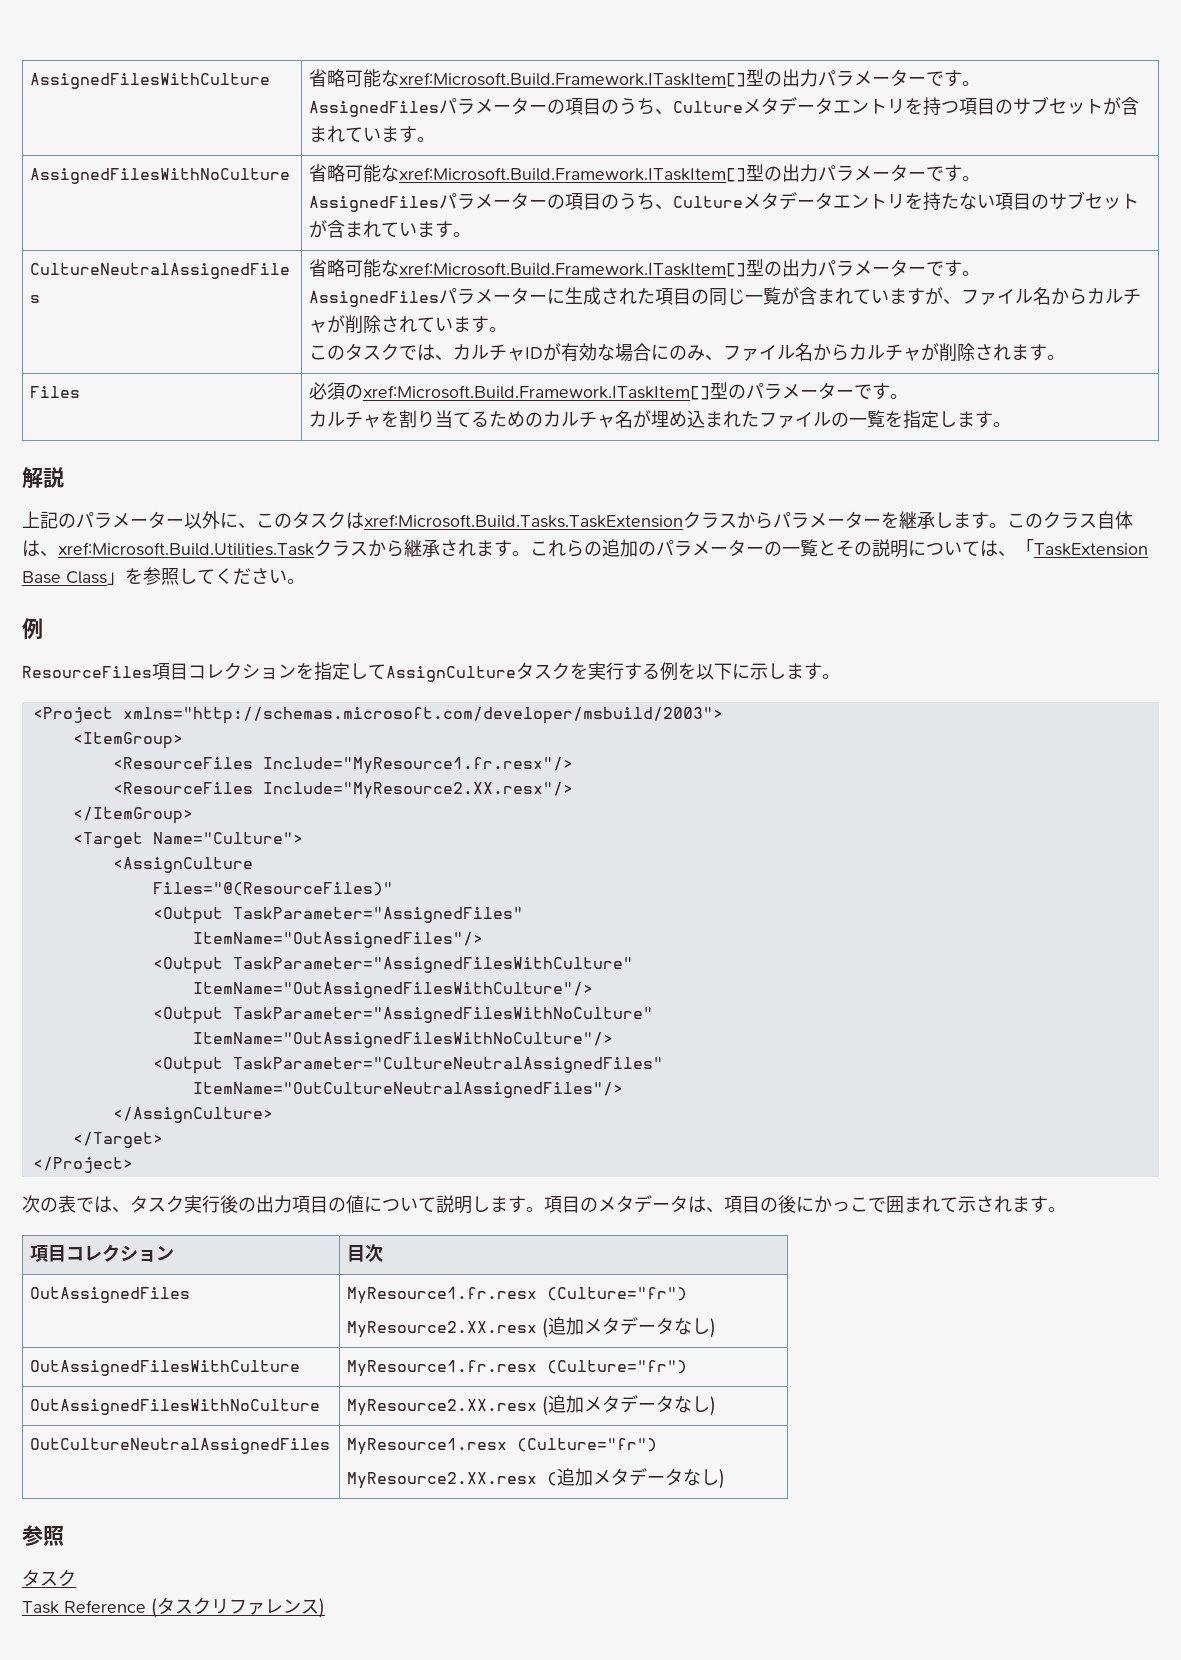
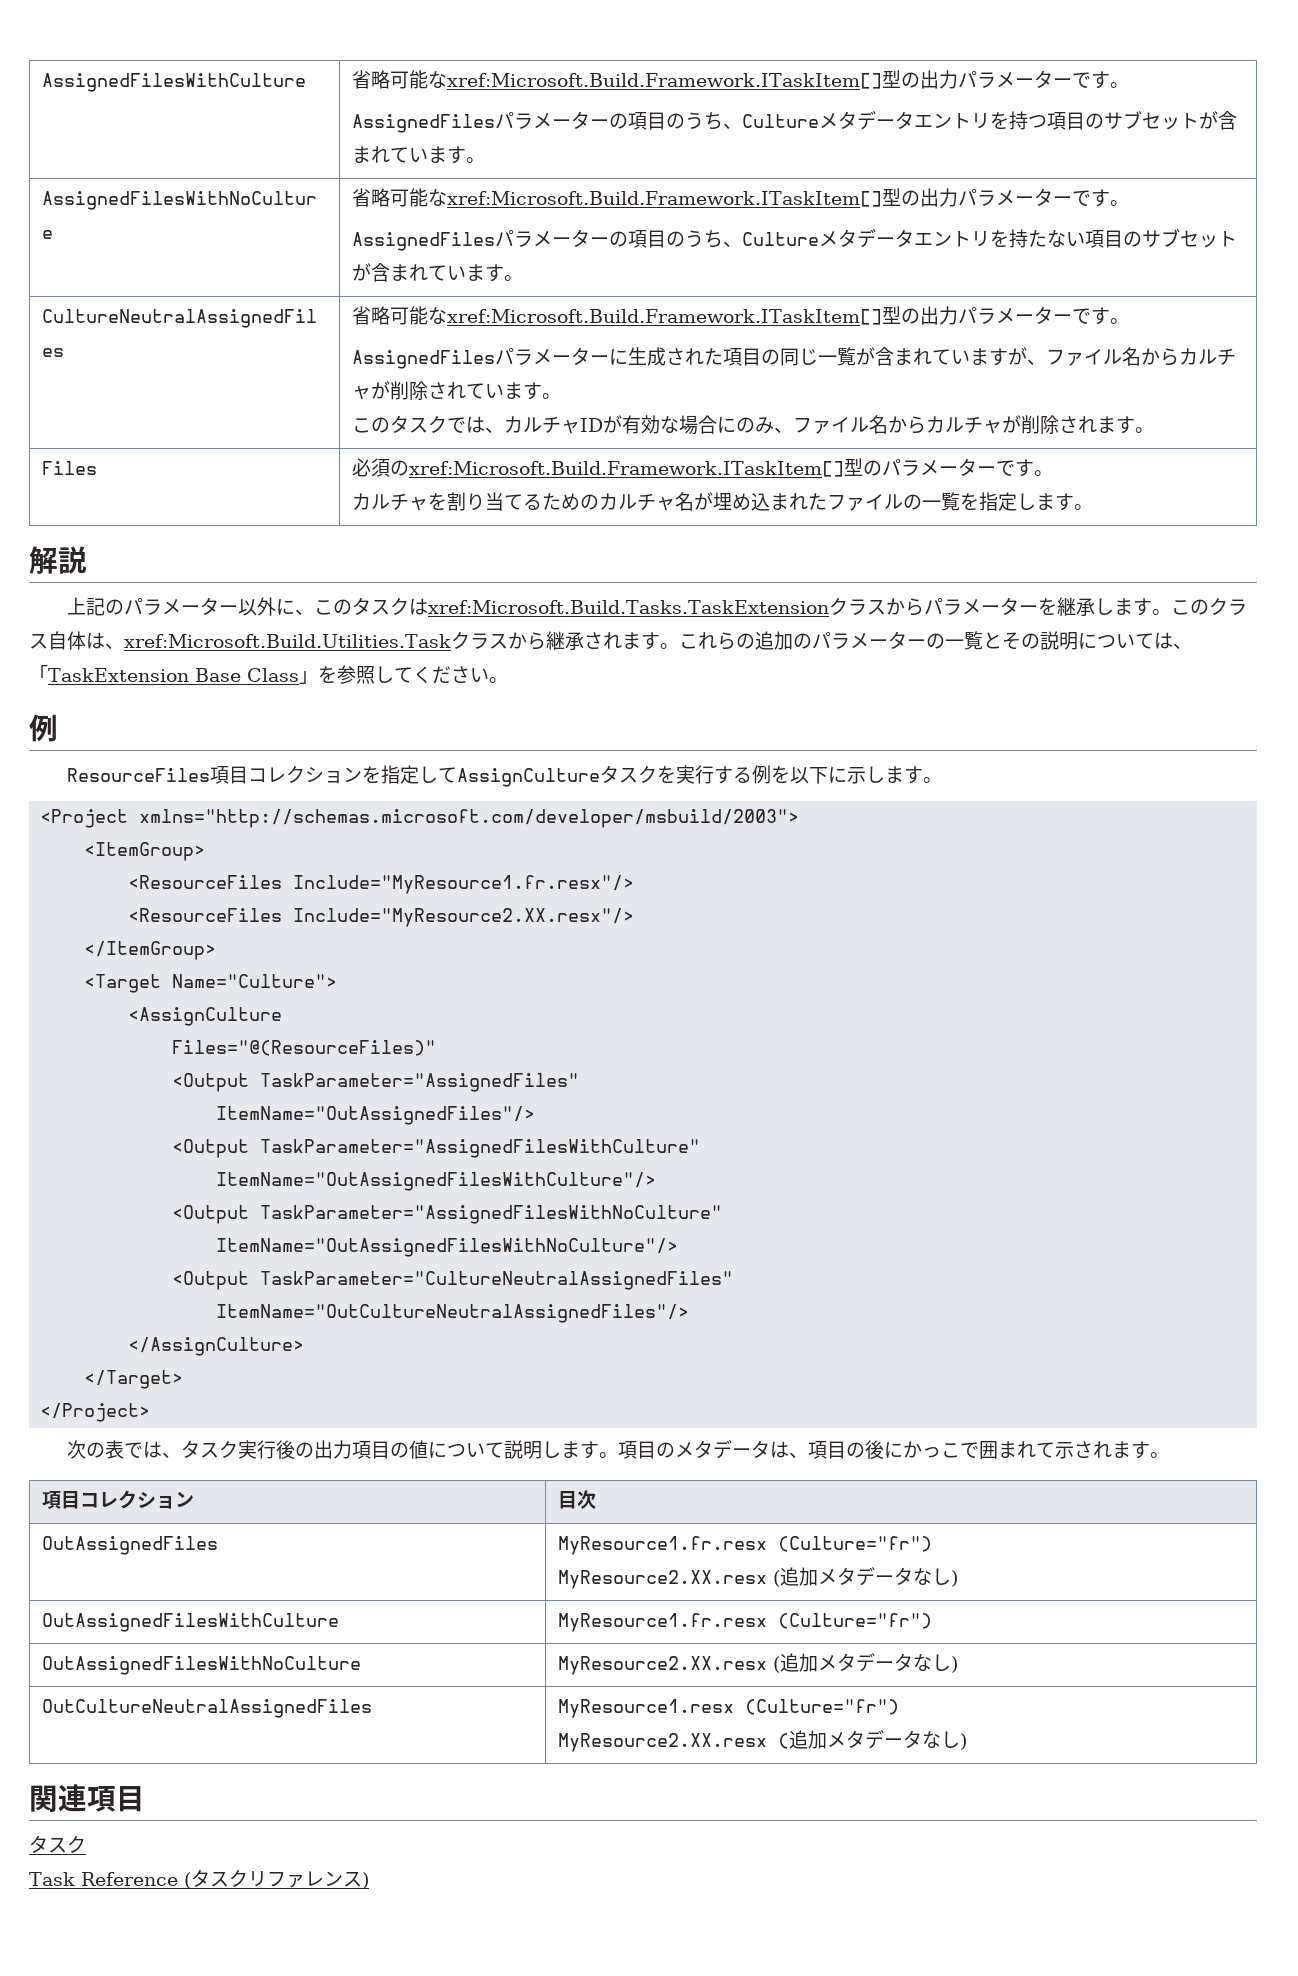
[22,1525,64,1546] 参照 -> [29,1784,145,1812] 関連項目

